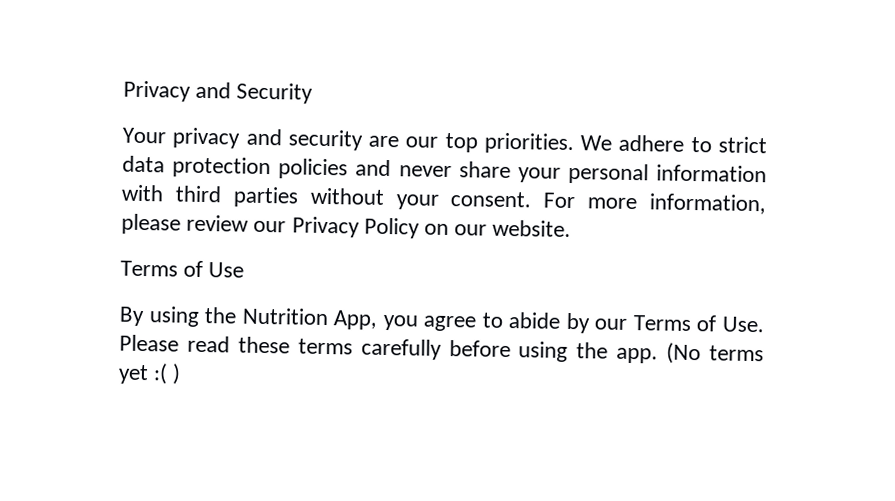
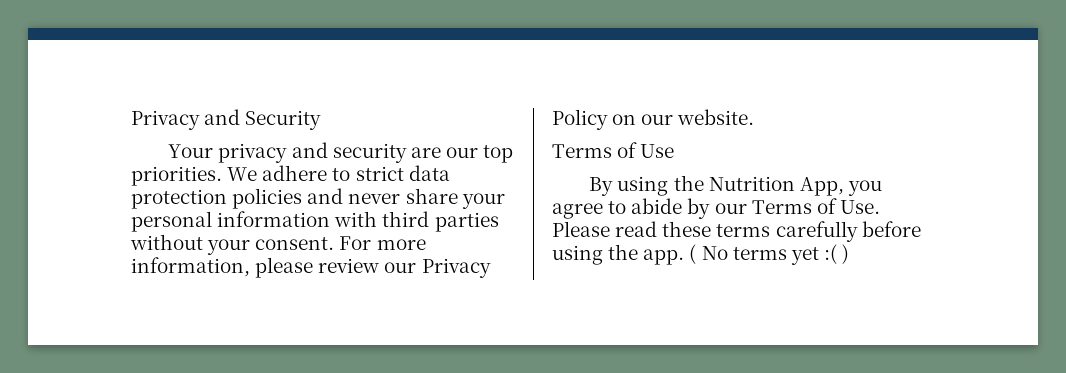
[666,342,702,365] (No -> [689,244,728,264] ( No

